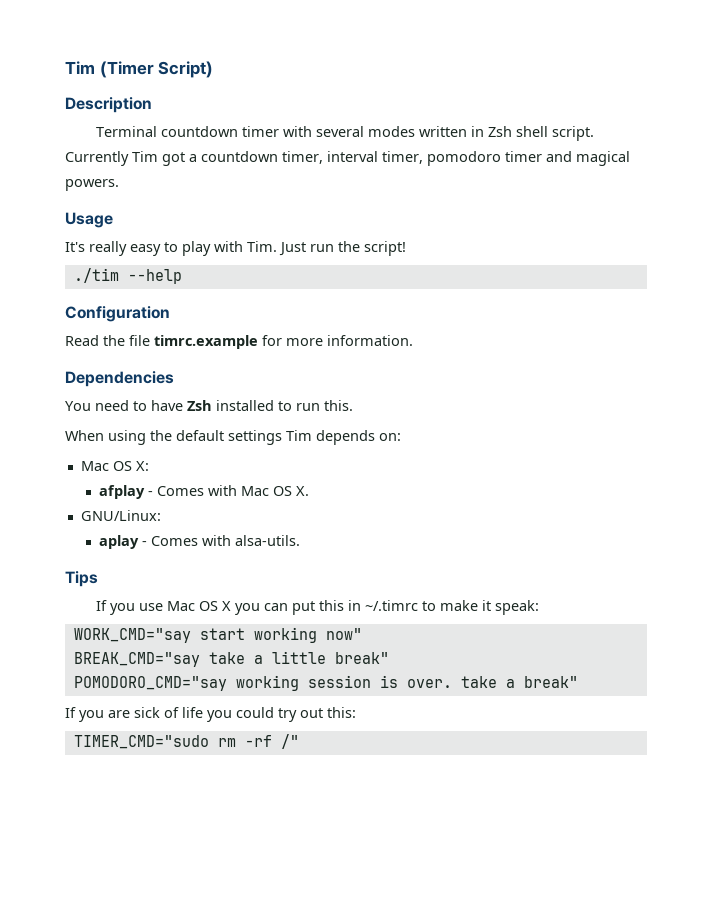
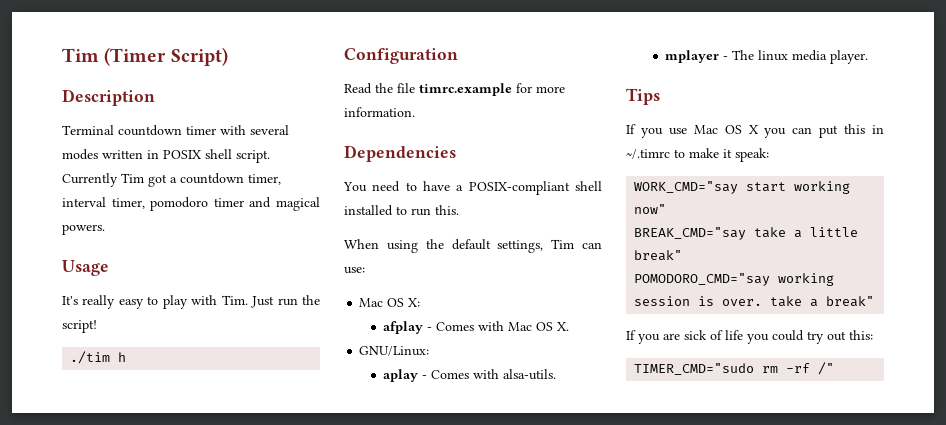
[487,126,512,137] Zsh -> [163,150,202,159] POSIX
[127,269,182,284] --help -> [118,352,127,362] h
[187,400,212,411] Zsh -> [456,181,602,195] a POSIX-compliant shell
[228,430,401,445] settings Tim depends on: -> [497,239,602,253] [344,267,365,274] settings, Tim can use:
(301, 540) none -> [665,50,869,64] // mplayer - The linux media player.

